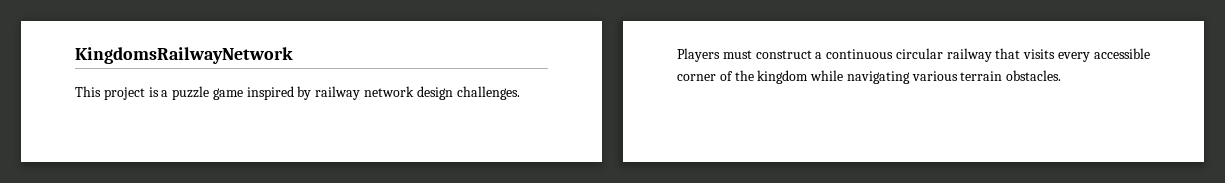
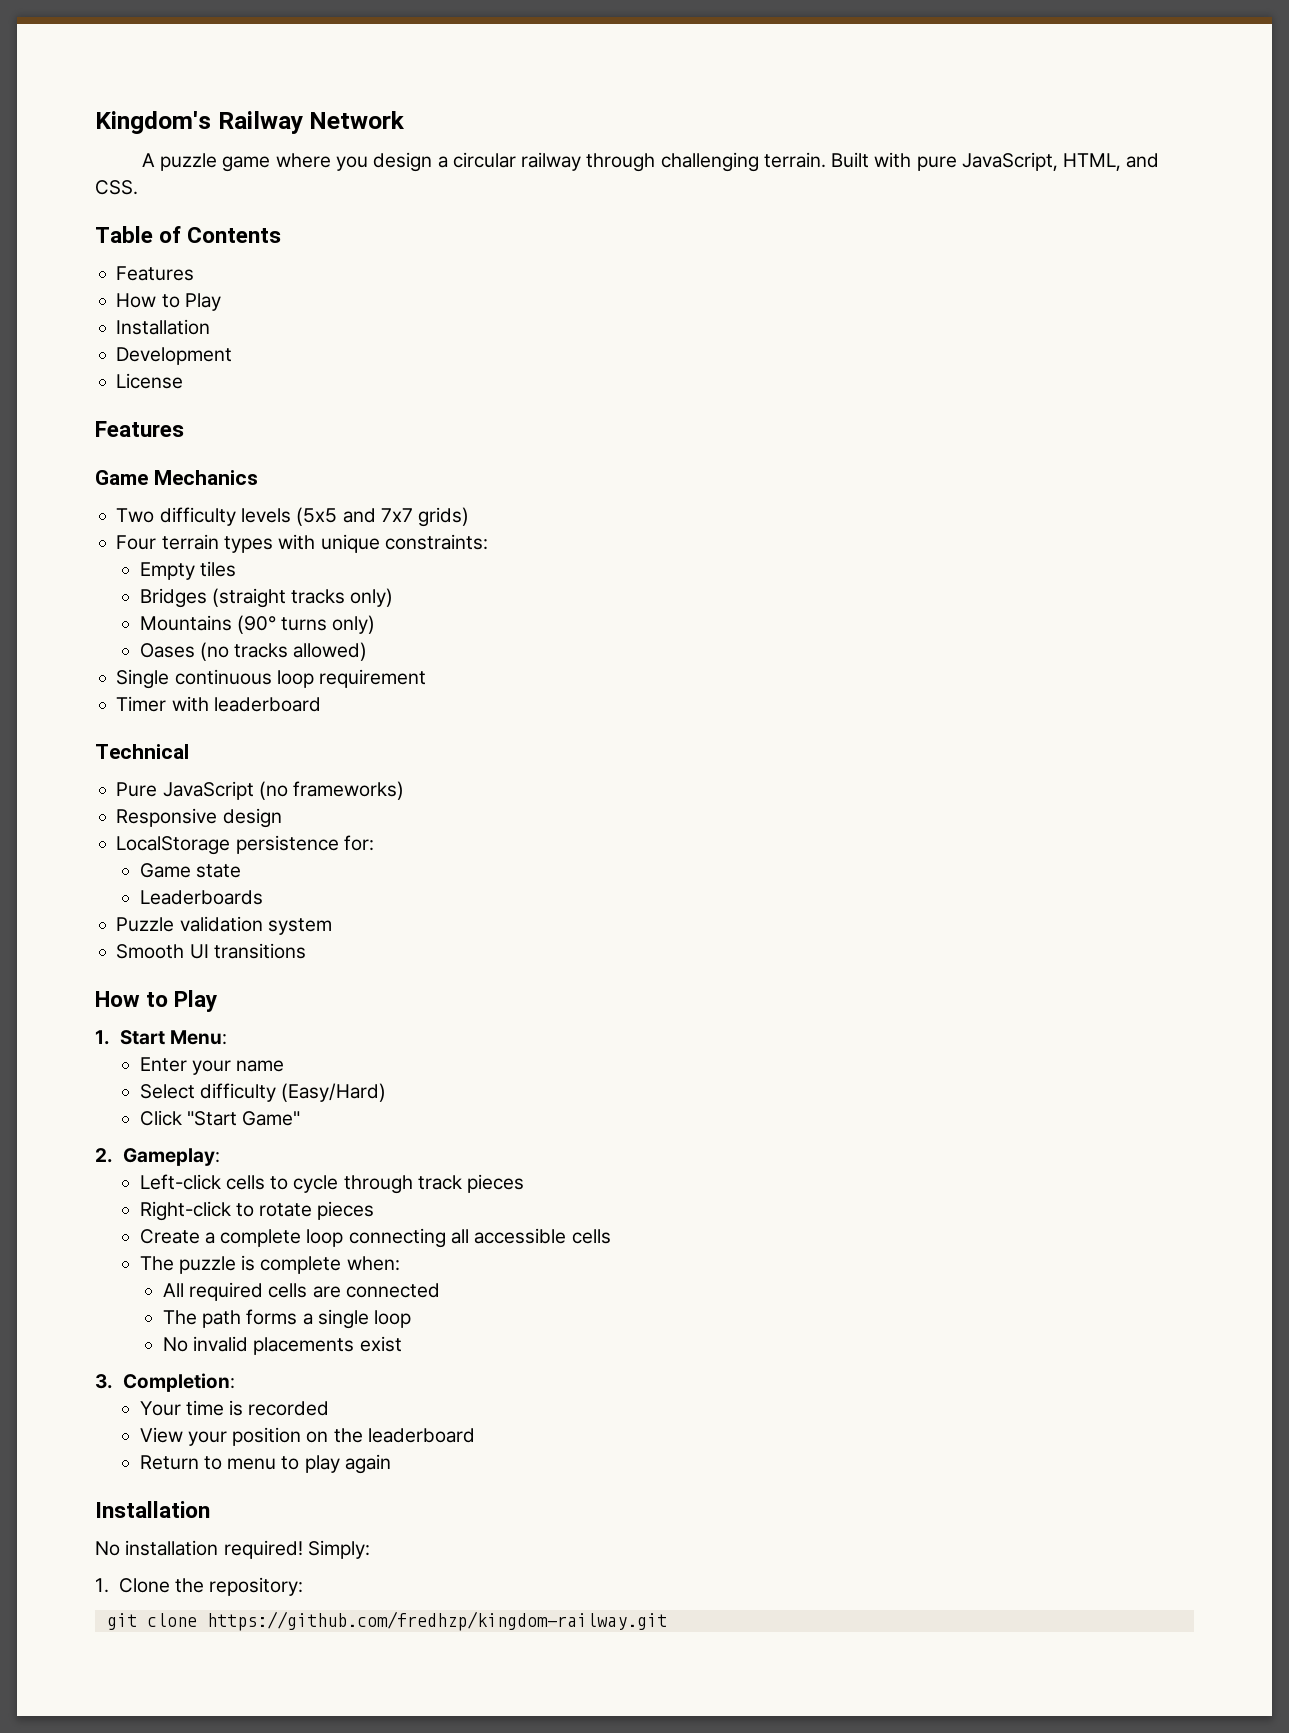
[75,47,293,64] [75,86,520,100] [677,48,1150,62] [677,70,1062,84] KingdomsRailwayNetwork // This project is a puzzle game inspired by railway network design challenges. Players must construct a continuous circular railway that visits every accessible corner of the kingdom while navigating various terrain obstacles. -> [95,111,405,134] [141,152,1160,172] [95,180,138,195] [95,226,282,243] [116,266,195,281] [116,293,221,311] [116,319,211,335] [116,347,233,365] [116,373,184,389] [95,421,184,437] [95,470,258,485] [116,507,470,527] [116,534,488,553] [139,561,236,580] [139,588,394,608] [139,615,376,634] [139,642,368,661] [116,669,427,689] [116,696,321,712] [95,744,189,759] [116,781,405,800] [116,808,282,828] [116,835,374,855] [139,863,241,878] [139,890,263,905] [116,916,332,935] [116,943,306,959] [95,990,218,1012] [95,1030,228,1045] [139,1057,285,1075] [139,1083,387,1102] [139,1110,301,1126] [95,1148,220,1166] [139,1174,525,1194] [139,1201,375,1221] [139,1228,611,1248] [139,1255,400,1274] [162,1282,440,1301] [162,1309,412,1329] [162,1336,402,1355] [95,1373,235,1392] [139,1400,330,1416] [139,1427,476,1446] [139,1454,392,1474] [95,1501,210,1518] [95,1540,370,1559] [95,1577,304,1596] [106,1611,667,1631] Kingdom's Railway Network // A puzzle game where you design a circular railway through challenging terrain. Built with pure JavaScript, HTML, and CSS. // Table of Contents // Features // How to Play // Installation // Development // License // Features // Game Mechanics // Two difficulty levels (5x5 and 7x7 grids) // Four terrain types with unique constraints: // Empty tiles // Bridges (straight tracks only) // Mountains (90° turns only) // Oases (no tracks allowed) // Single continuous loop requirement // Timer with leaderboard // Technical // Pure JavaScript (no frameworks) // Responsive design // LocalStorage persistence for: // Game state // Leaderboards // Puzzle validation system // Smooth UI transitions // How to Play // 1. Start Menu: // Enter your name // Select difficulty (Easy/Hard) // Click "Start Game" // 2. Gameplay: // Left-click cells to cycle through track pieces // Right-click to rotate pieces // Create a complete loop connecting all accessible cells // The puzzle is complete when: // All required cells are connected // The path forms a single loop // No invalid placements exist // 3. Completion: // Your time is recorded // View your position on the leaderboard // Return to menu to play again // Installation // No installation required! Simply: // 1. Clone the repository: // git clone https://github.com/fredhzp/kingdom-railway.git

